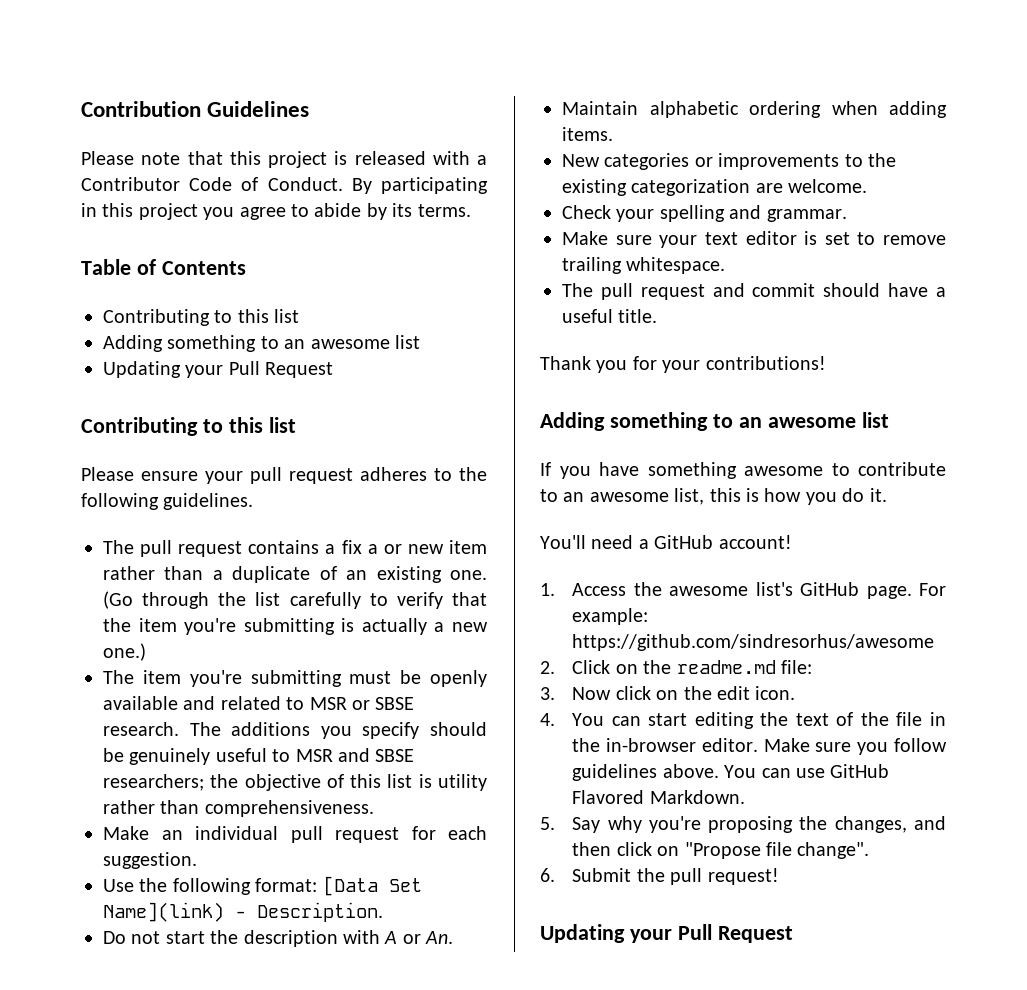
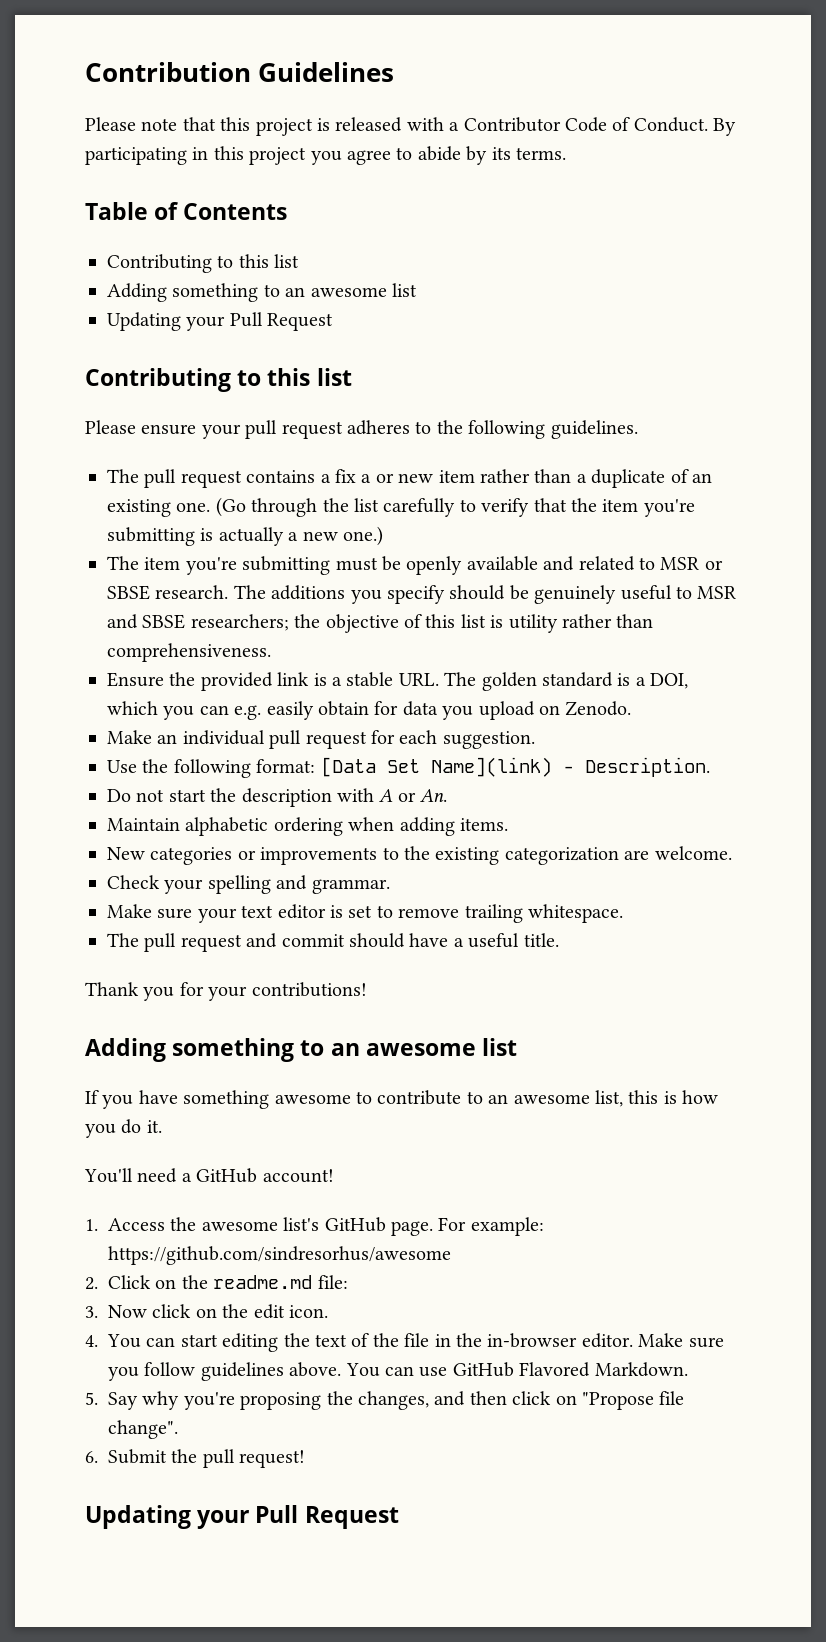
(374, 808) none -> [107,672,689,691] [107,701,632,720] // Ensure the provided link is a stable URL. The golden standard is a DOI, which you can e.g. easily obtain for data you upload on Zenodo.

